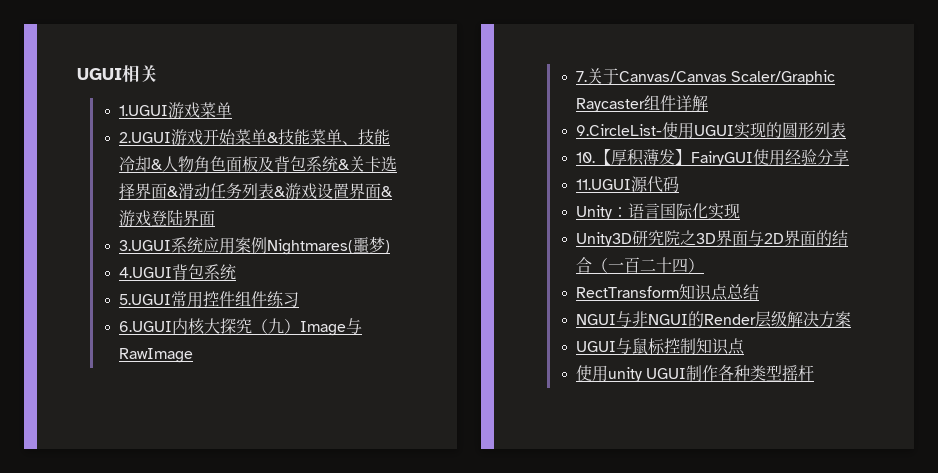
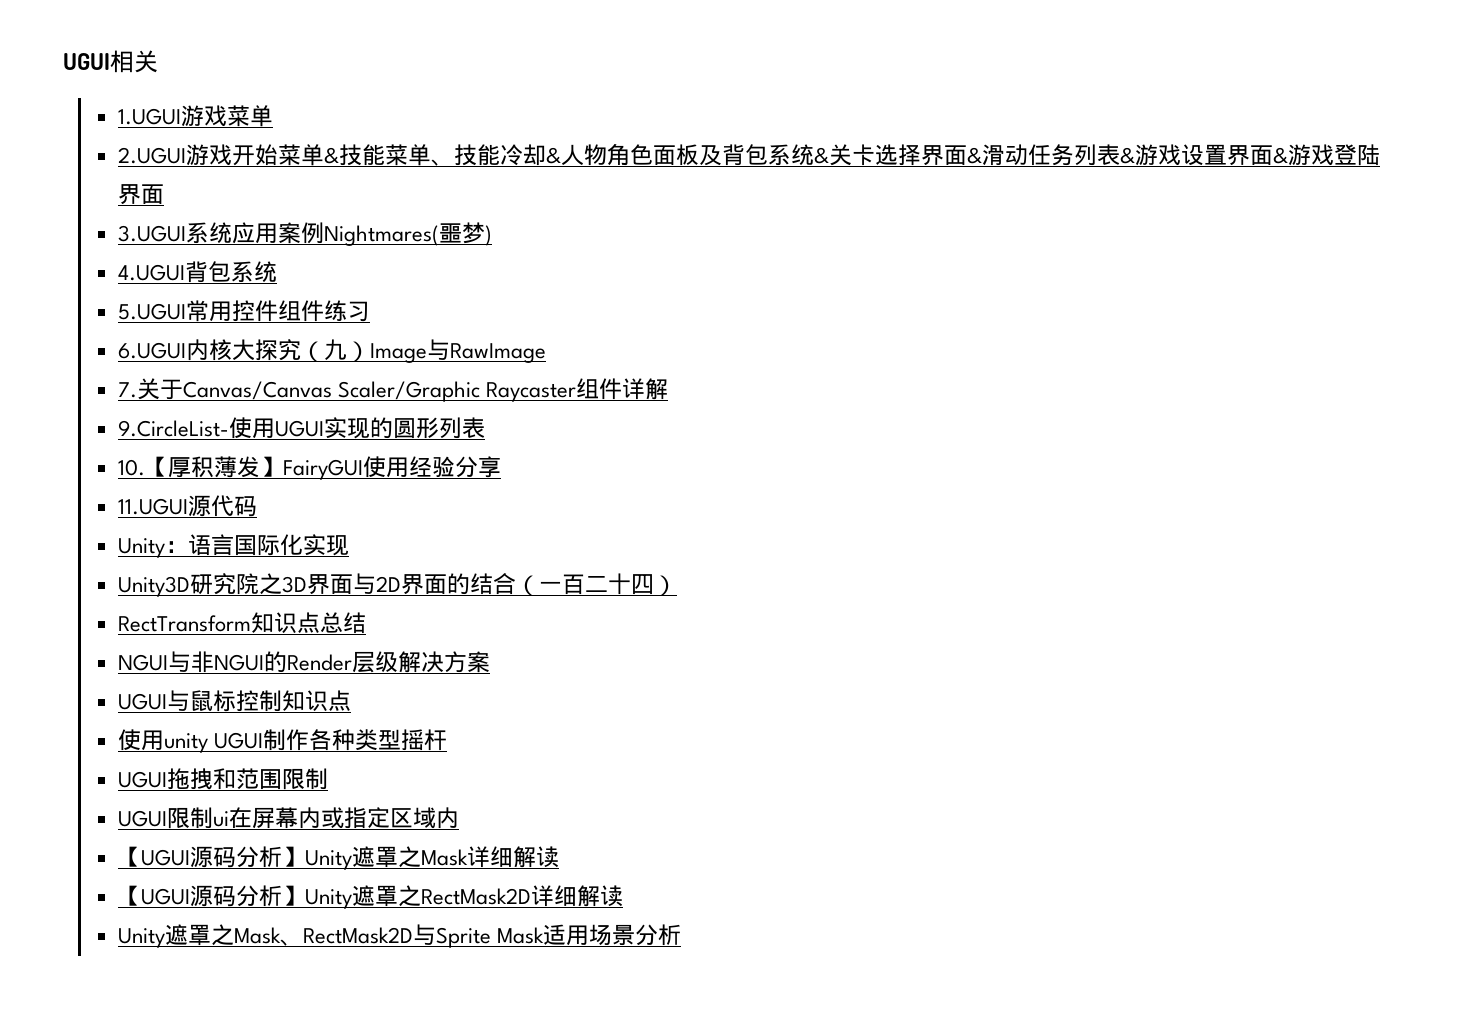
(815, 373) none -> [118,768,329,790] [118,807,460,829] [118,846,560,870] [118,885,624,909] [118,924,682,948] // UGUI拖拽和范围限制 // UGUI限制ui在屏幕内或指定区域内 // 【UGUI源码分析】Unity遮罩之Mask详细解读 // 【UGUI源码分析】Unity遮罩之RectMask2D详细解读 // Unity遮罩之Mask、RectMask2D与Sprite Mask适用场景分析

